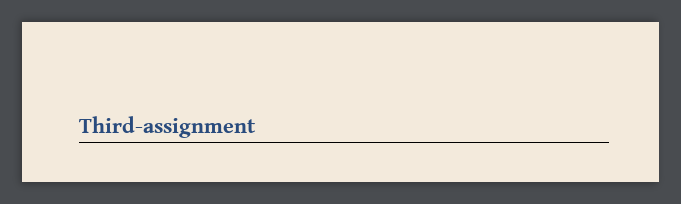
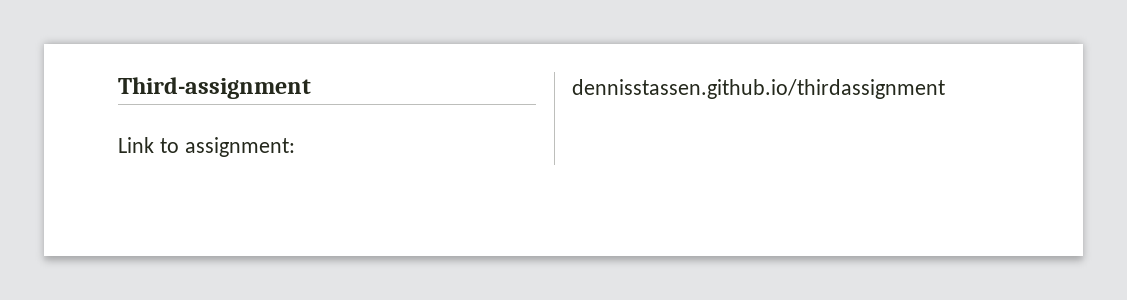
(256, 127) none -> [118,137,295,157] [572,79,945,99] // Link to assignment: dennisstassen.github.io/thirdassignment

